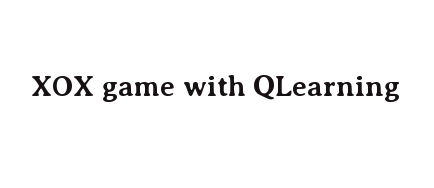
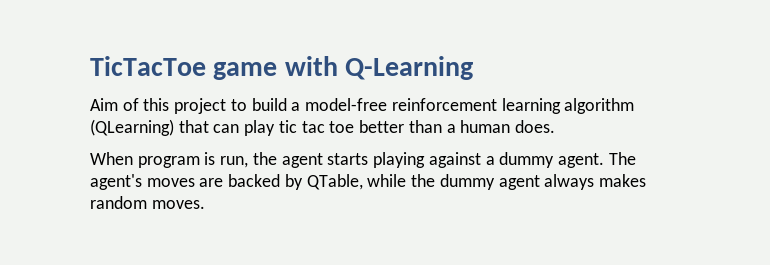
[31,76,94,96] XOX -> [90,56,206,76] TicTacToe
[253,75,401,102] QLearning -> [345,56,474,80] [90,98,635,114] [90,119,555,136] [90,152,636,168] [90,174,646,190] [90,196,205,209] Q-Learning // Aim of this project to build a model-free reinforcement learning algorithm (QLearning) that can play tic tac toe better than a human does. // When program is run, the agent starts playing against a dummy agent. The agent's moves are backed by QTable, while the dummy agent always makes random moves.

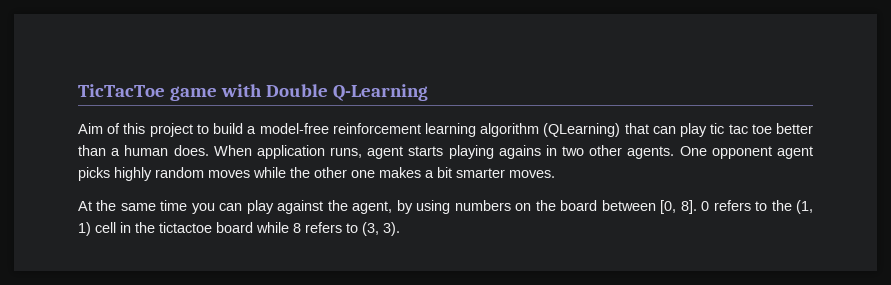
(338, 66) none -> [265,84,328,97] Double
[90,152,636,168] [90,174,646,190] [90,196,205,209] // When program is run, the agent starts playing against a dummy agent. The agent's moves are backed by QTable, while the dummy agent always makes random moves. -> [213,145,813,159] [78,167,555,181] [78,200,813,214] [78,222,400,236] When application runs, agent starts playing agains in two other agents. One opponent agent picks highly random moves while the other one makes a bit smarter moves. // At the same time you can play against the agent, by using numbers on the board between [0, 8]. 0 refers to the (1, 1) cell in the tictactoe board while 8 refers to (3, 3).

